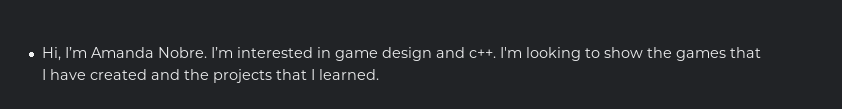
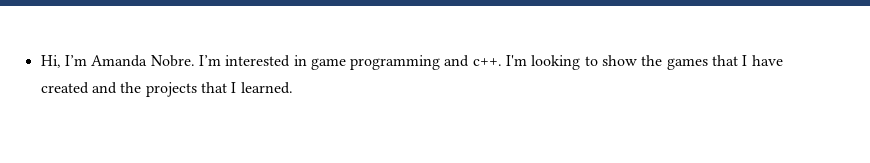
[381,47,432,61] design -> [350,55,441,70] programming

